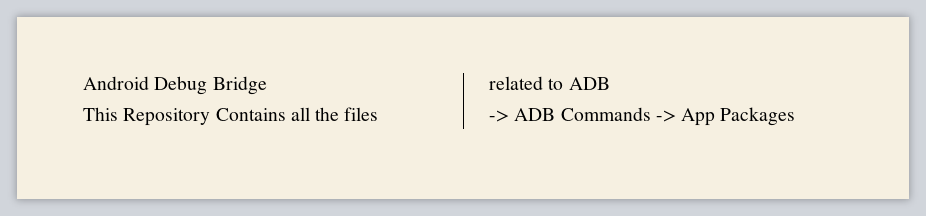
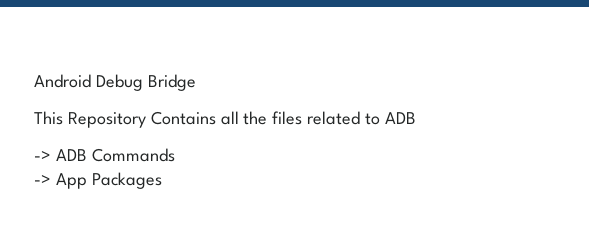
(651, 114) none -> (175, 155) //

